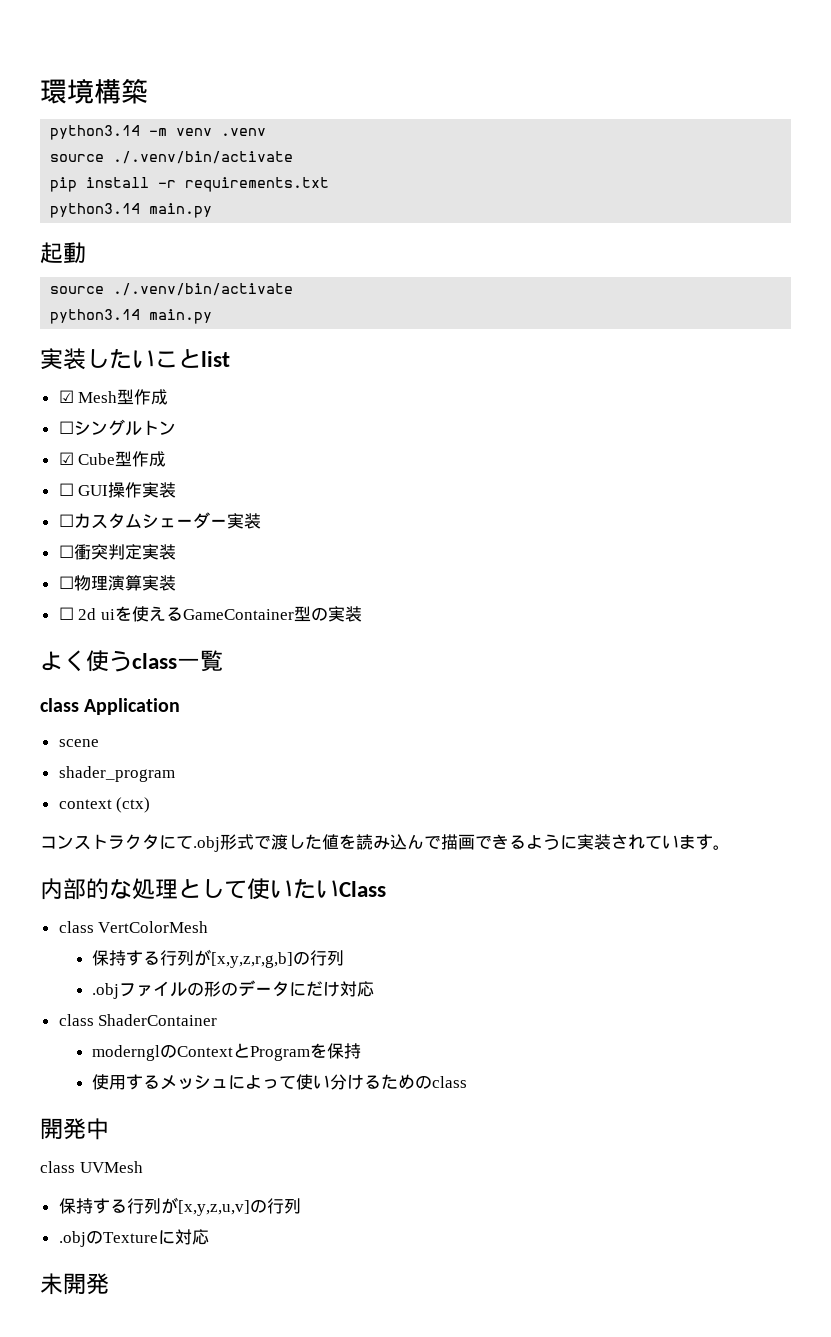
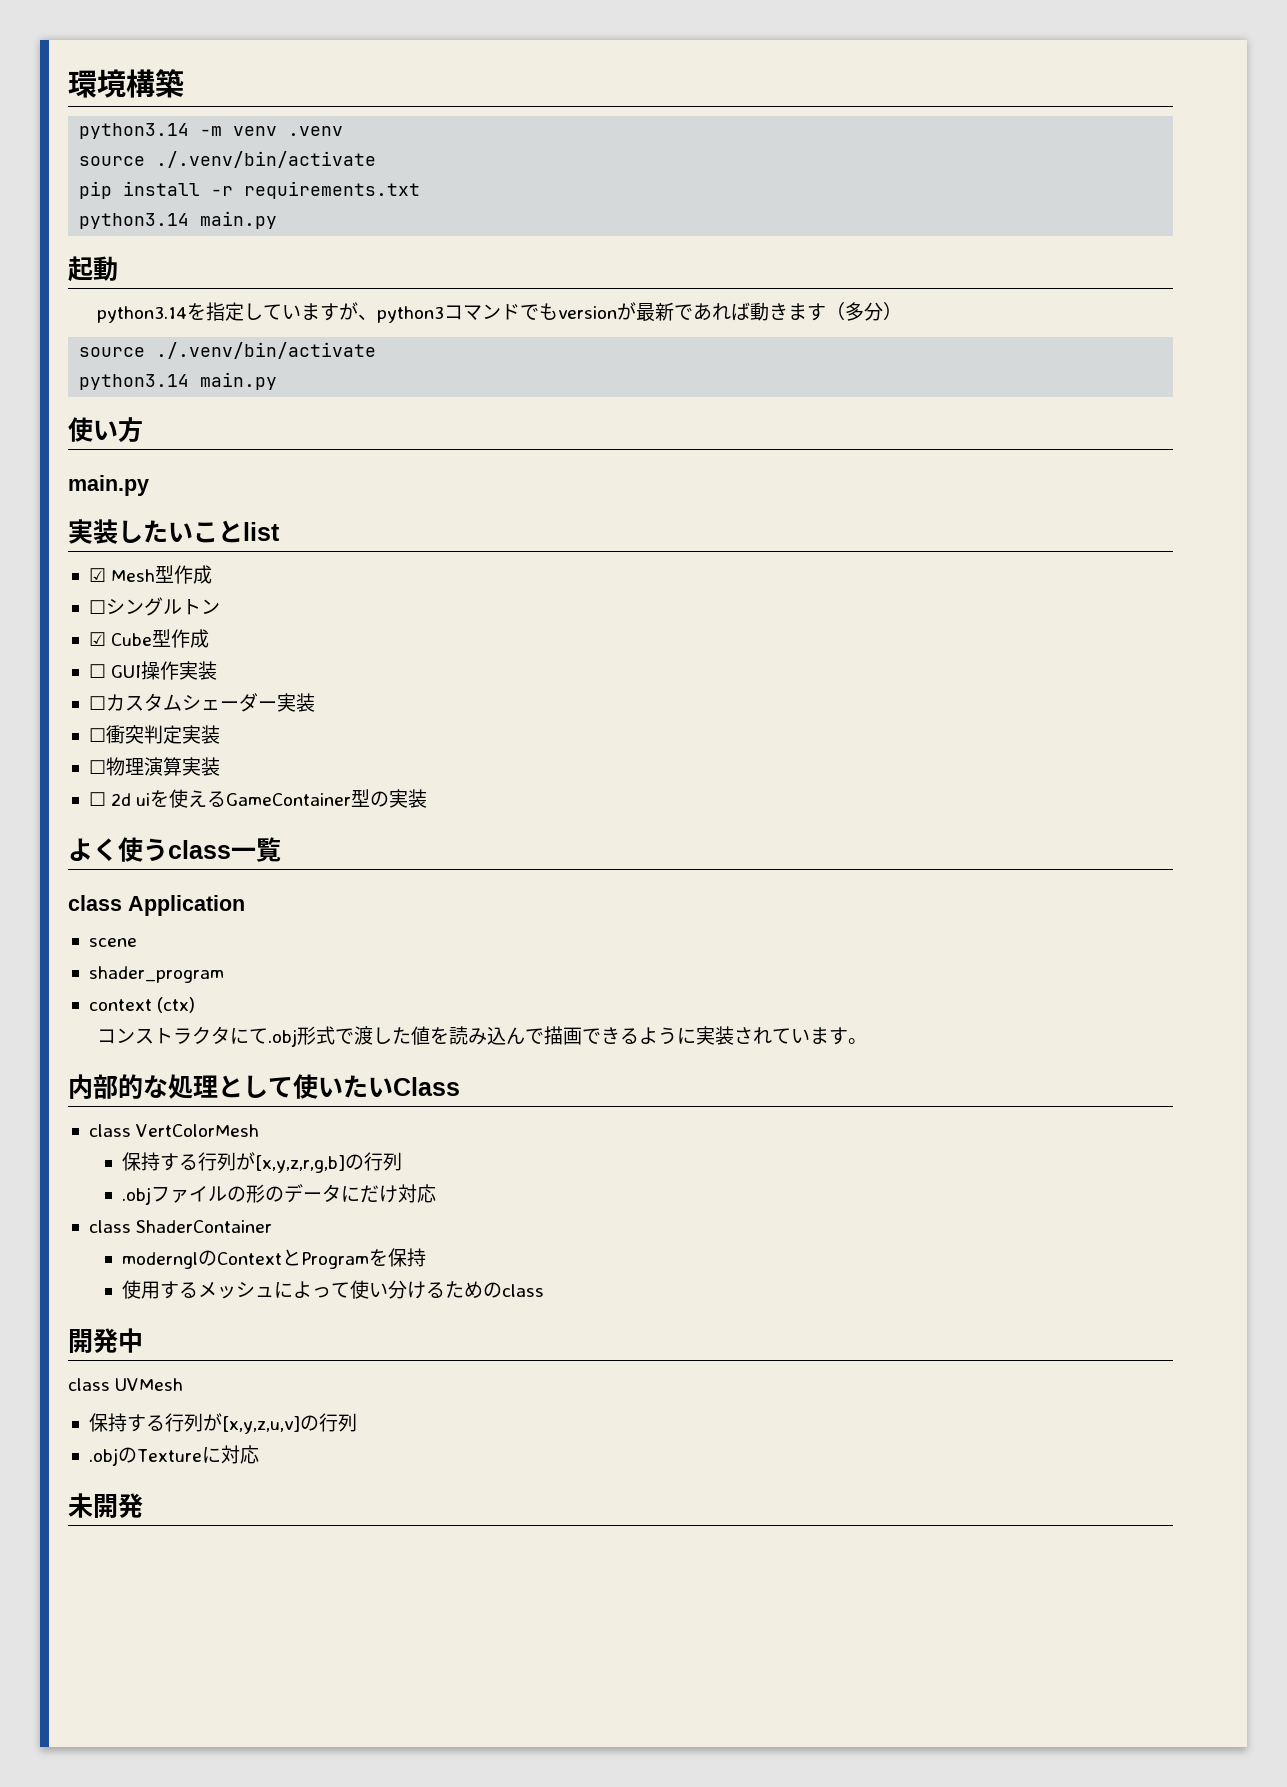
(86, 253) none -> [97,302,903,323] // python3.14を指定していますが、python3コマンドでもversionが最新であれば動きます（多分）
(213, 316) none -> [68,417,143,443] [68,475,149,496] // 使い方 // main.py

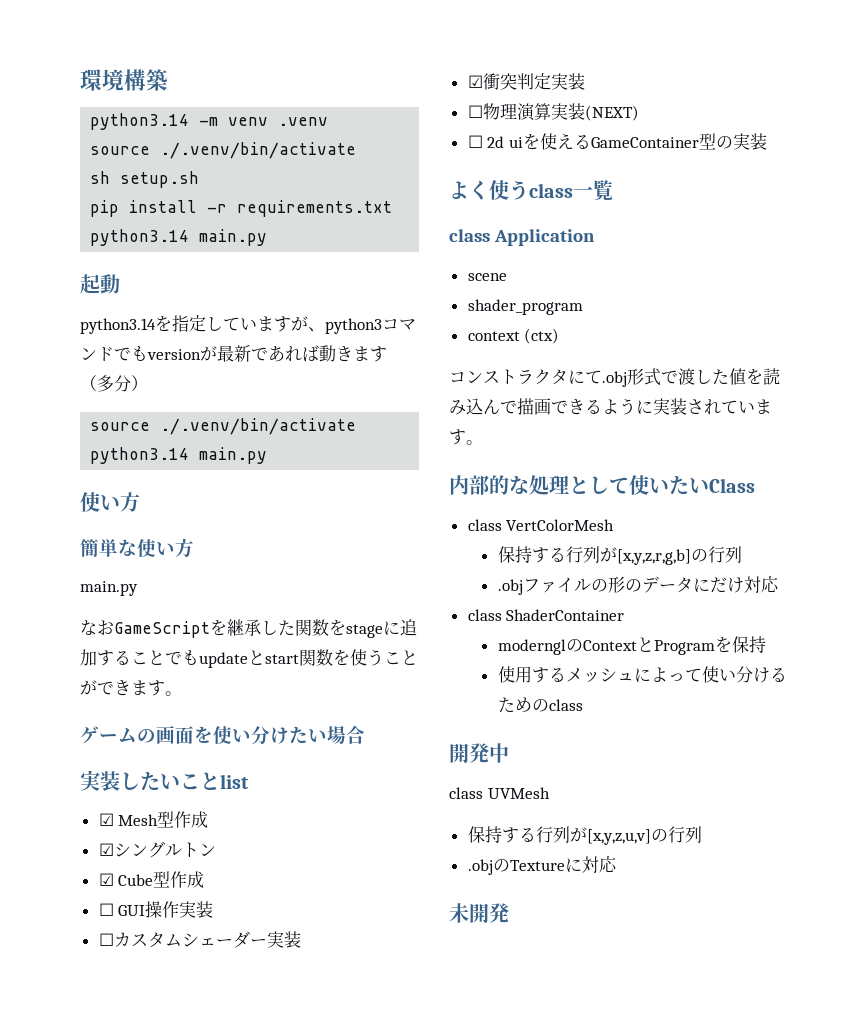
(377, 159) none -> [90,171,200,188] // sh setup.sh
[68,475,149,496] main.py -> [80,538,194,558] [80,581,138,596] [80,619,417,638] [80,649,418,668] [80,680,182,696] [80,726,365,745] 簡単な使い方 // main.py // なおGameScriptを継承した関数をstageに追加することでもupdateとstart関数を使うことができます。 // ゲームの画面を使い分けたい場合
[88,600,106,614] ☐ -> [98,843,114,856] ☑
[88,728,106,742] ☐ -> [467,75,483,88] ☑
(220, 766) none -> [584,105,639,121] (NEXT)

